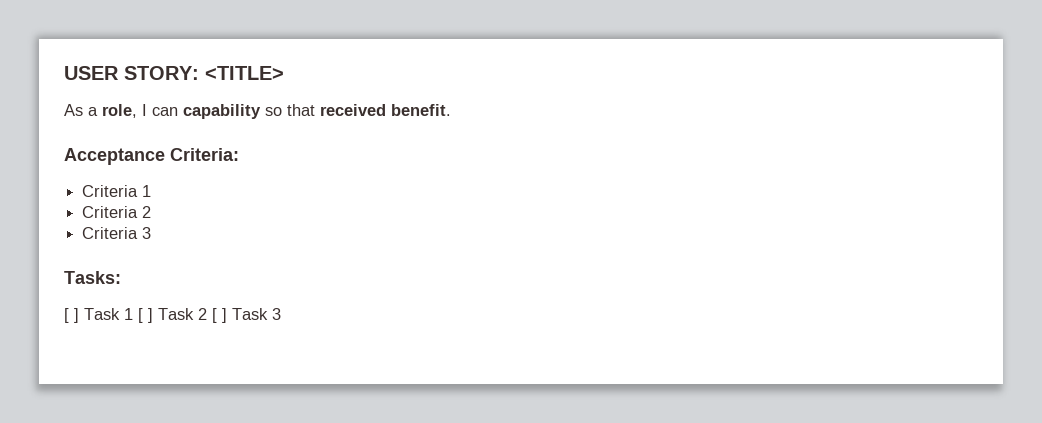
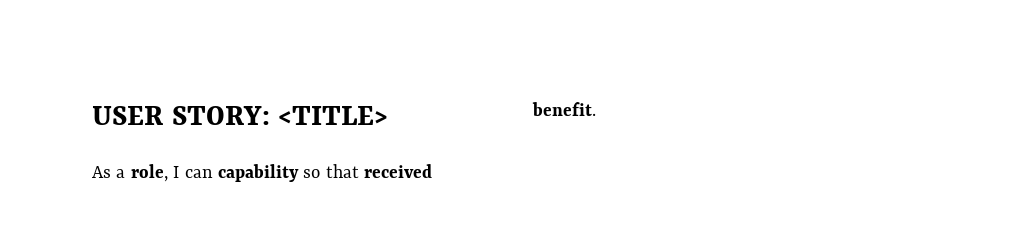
[64,148,239,165] [82,185,152,197] [82,206,152,218] [82,227,152,239] [64,271,121,284] [64,308,281,323] // Acceptance Criteria: // Criteria 1 // Criteria 2 // Criteria 3 // Tasks: // [ ] Task 1 [ ] Task 2 [ ] Task 3 -> (596, 109) none

